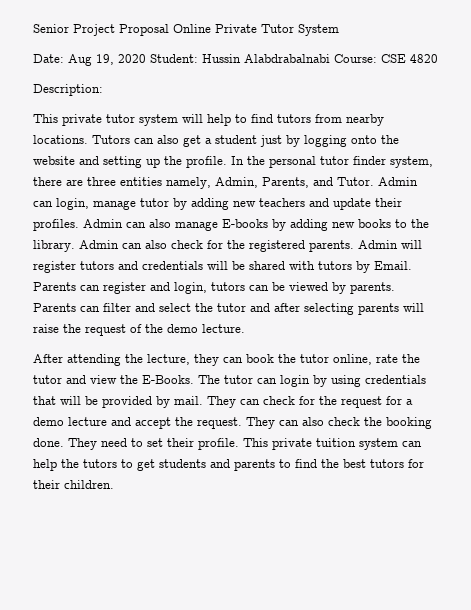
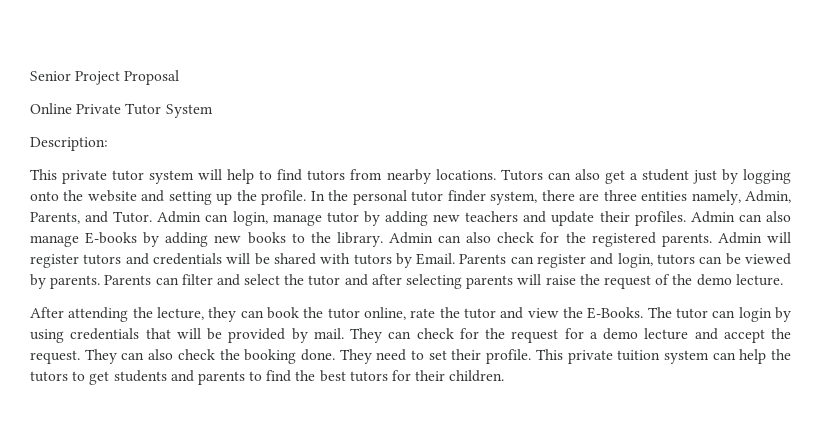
(169, 30) none -> (180, 77) //
[33,54,438,66] // Date: Aug 19, 2020 Student: Hussin Alabdrabalnabi Course: CSE 4820 -> (213, 111) none

